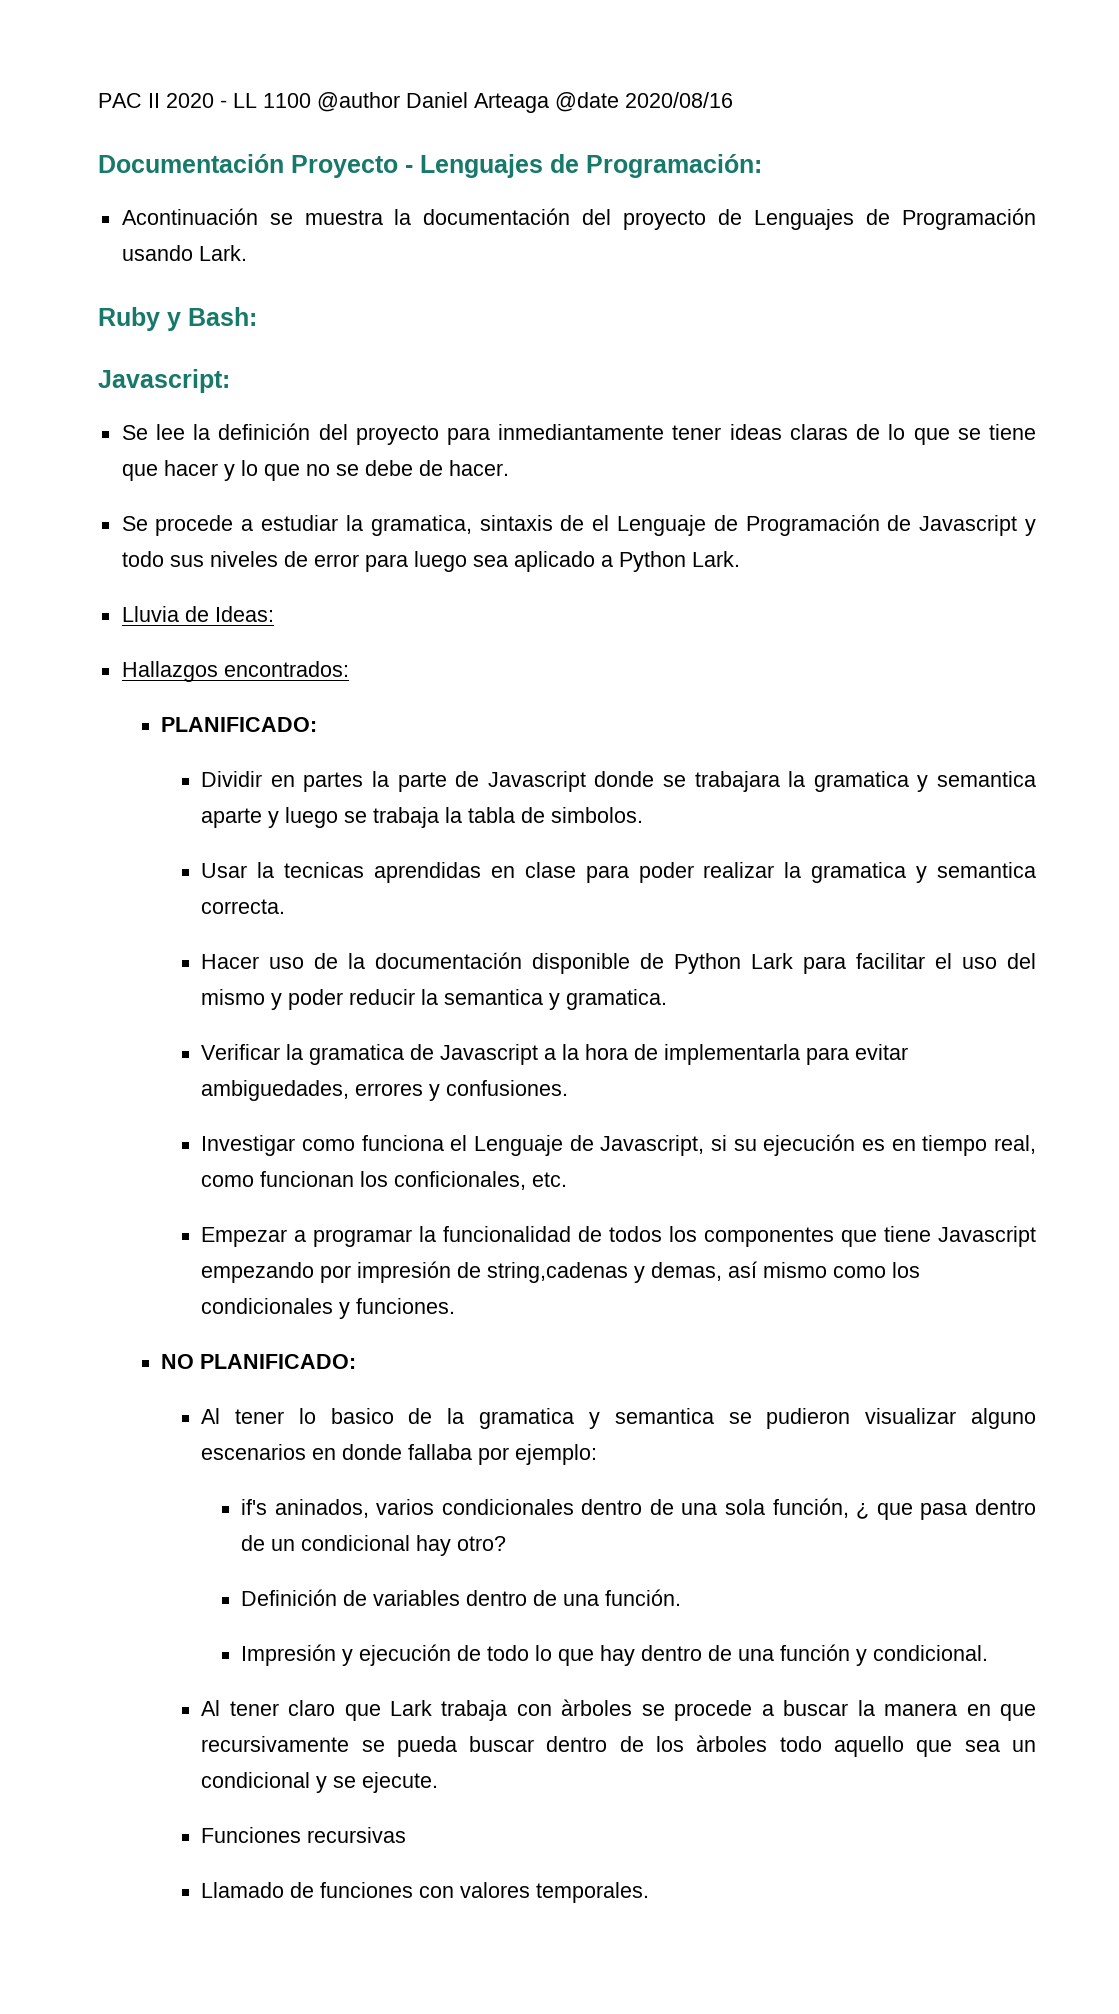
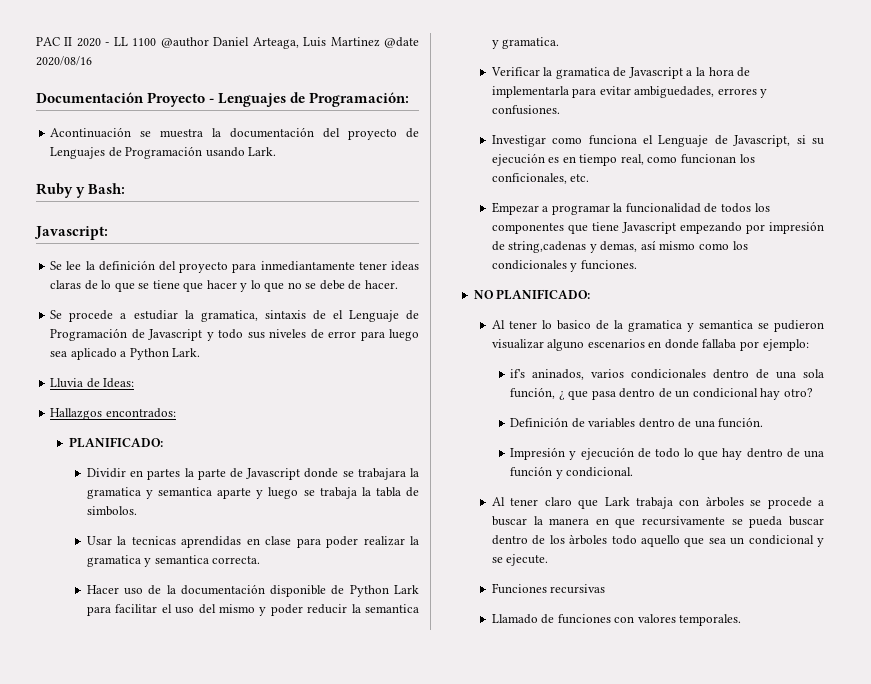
[474,93,549,113] Arteaga -> [252,37,380,49] Arteaga, Luis Martinez

